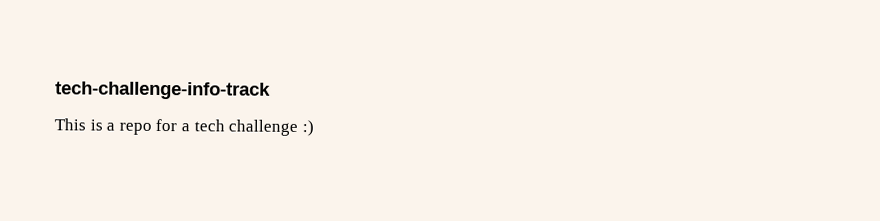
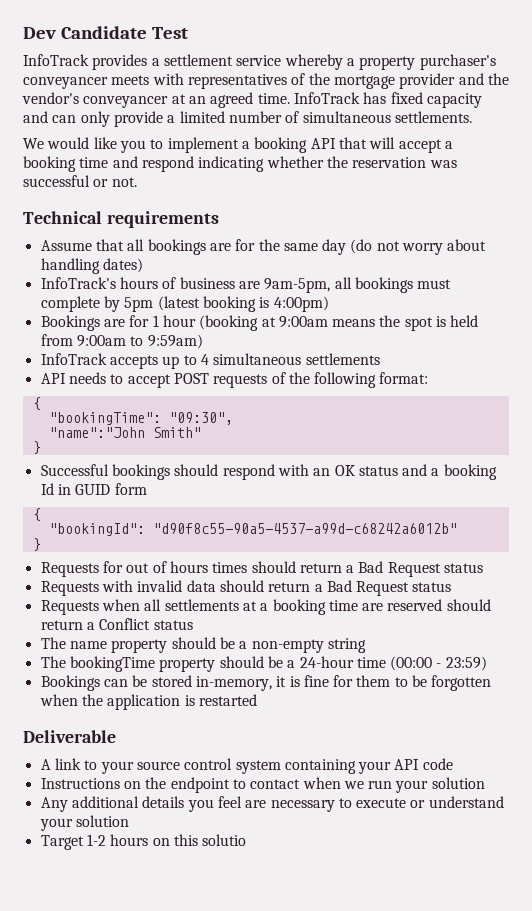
[55,81,271,100] [54,118,314,137] tech-challenge-info-track // This is a repo for a tech challenge :) -> [23,26,188,39] [23,54,496,70] [23,73,509,89] [22,92,482,108] [23,111,472,127] [23,137,453,153] [23,156,457,172] [23,175,137,187] [23,211,219,228] [40,239,487,255] [40,258,143,274] [40,277,452,293] [40,296,329,312] [40,315,479,331] [40,334,203,349] [40,353,380,369] [40,372,429,388] [32,397,41,410] [48,412,233,425] [48,427,201,438] [32,441,41,454] [40,464,497,480] [40,483,147,495] [32,508,41,521] [48,523,457,536] [32,538,41,551] [40,561,484,577] [40,580,452,596] [40,599,491,615] [40,618,193,630] [40,637,366,653] [40,656,487,672] [40,675,492,691] [39,694,257,710] [23,730,116,743] [40,758,453,774] [40,777,485,793] [40,796,504,812] [39,815,129,831] [40,834,247,850] Dev Candidate Test // InfoTrack provides a settlement service whereby a property purchaser's conveyancer meets with representatives of the mortgage provider and the vendor's conveyancer at an agreed time. InfoTrack has fixed capacity and can only provide a limited number of simultaneous settlements. // We would like you to implement a booking API that will accept a booking time and respond indicating whether the reservation was successful or not. // Technical requirements // Assume that all bookings are for the same day (do not worry about handling dates) // InfoTrack's hours of business are 9am-5pm, all bookings must complete by 5pm (latest booking is 4:00pm) // Bookings are for 1 hour (booking at 9:00am means the spot is held from 9:00am to 9:59am) // InfoTrack accepts up to 4 simultaneous settlements // API needs to accept POST requests of the following format: // { // "bookingTime": "09:30", // "name":"John Smith" // } // Successful bookings should respond with an OK status and a booking Id in GUID form // { // "bookingId": "d90f8c55-90a5-4537-a99d-c68242a6012b" // } // Requests for out of hours times should return a Bad Request status // Requests with invalid data should return a Bad Request status // Requests when all settlements at a booking time are reserved should return a Conflict status // The name property should be a non-empty string // The bookingTime property should be a 24-hour time (00:00 - 23:59) // Bookings can be stored in-memory, it is fine for them to be forgotten when the application is restarted // Deliverable // A link to your source control system containing your API code // Instructions on the endpoint to contact when we run your solution // Any additional details you feel are necessary to execute or understand your solution // Target 1-2 hours on this solutio

